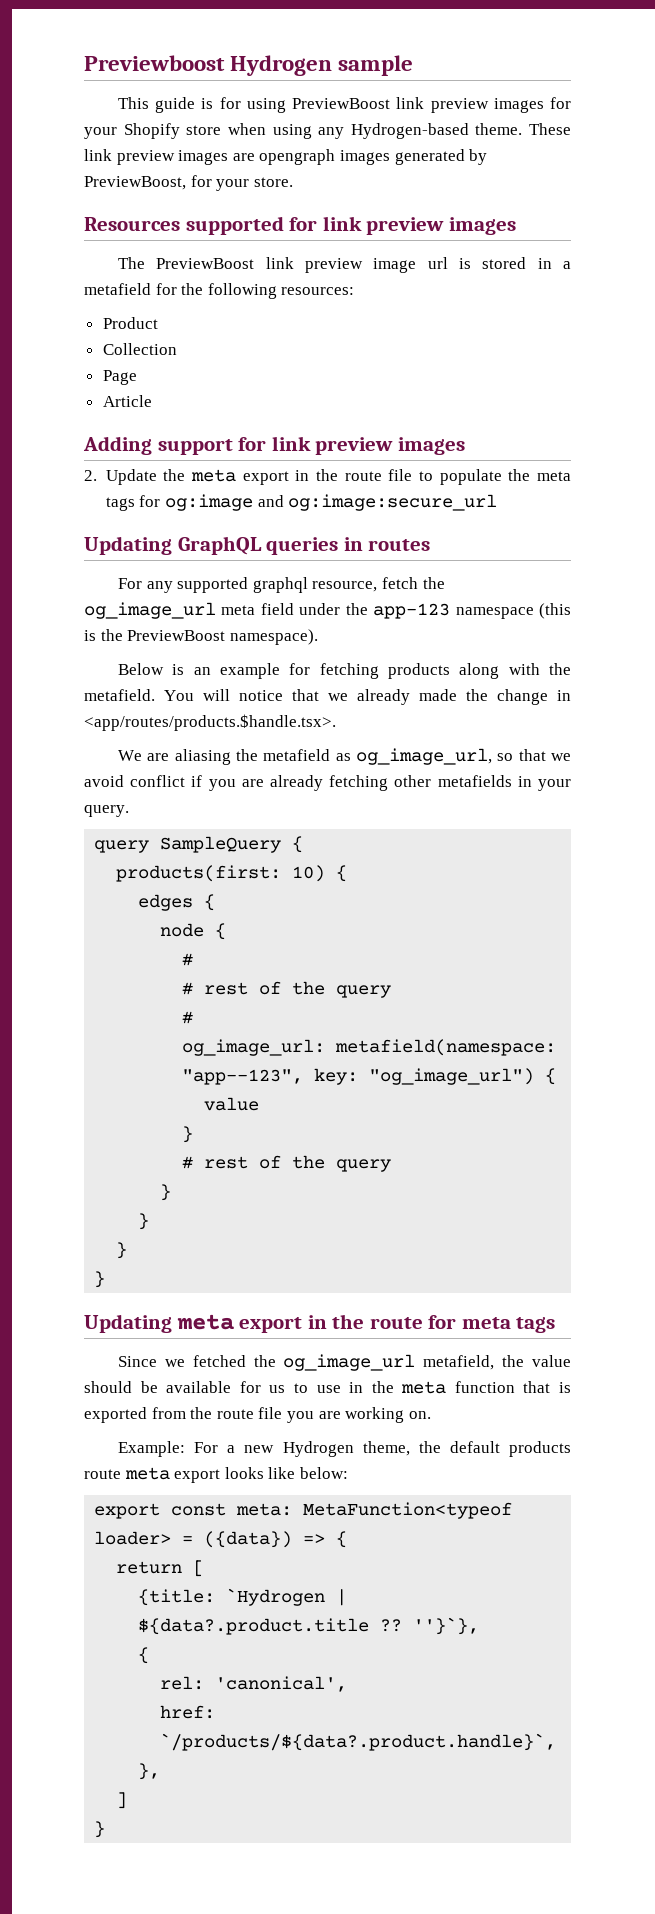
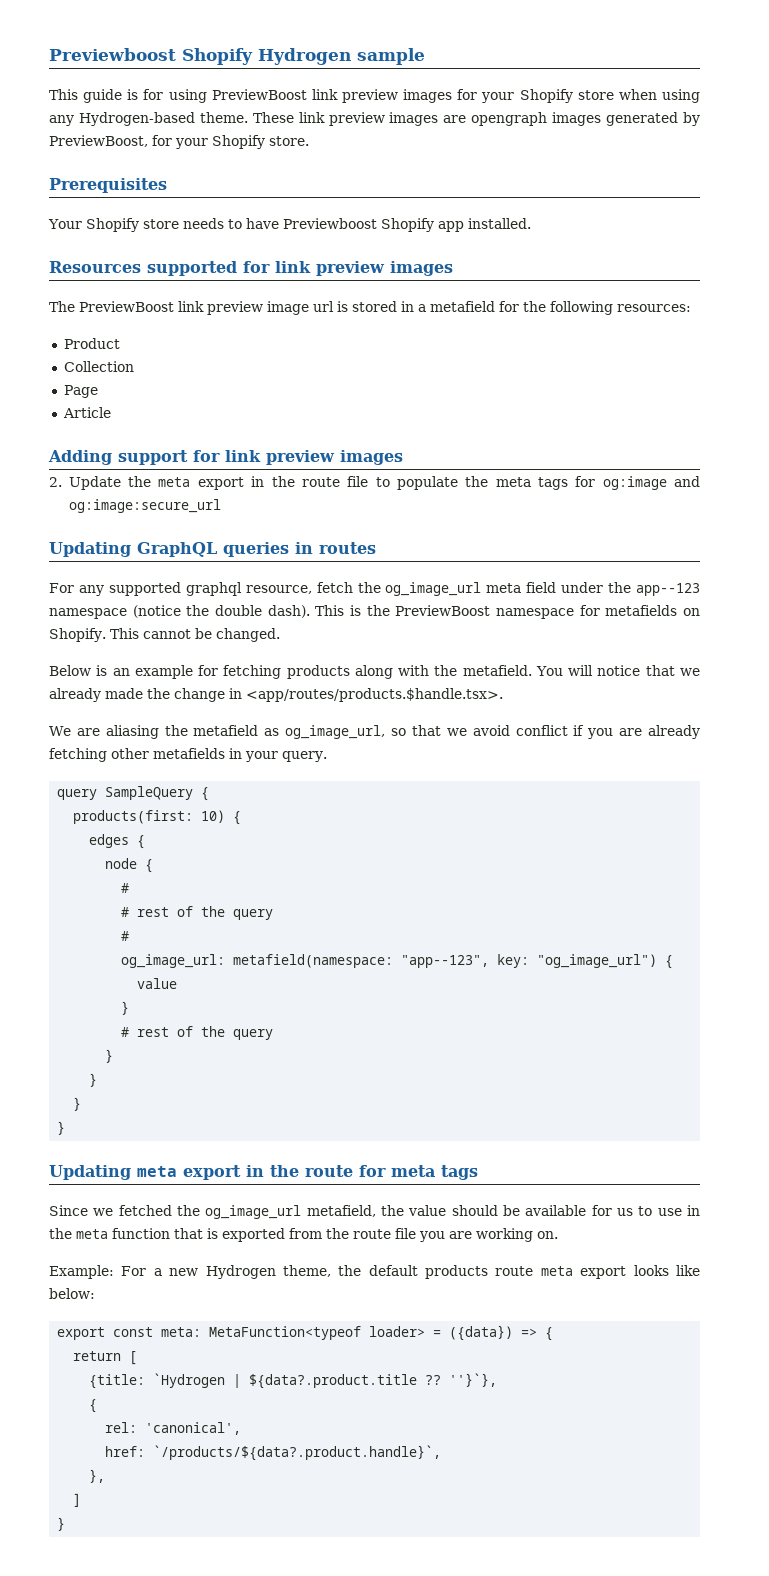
[84,55,225,71] Previewboost -> [49,48,253,65] Previewboost Shopify
(250, 185) none -> [212,135,265,149] Shopify
(293, 182) none -> [49,178,167,193] [48,218,531,232] // Prerequisites // Your Shopify store needs to have Previewboost Shopify app installed.
[373,603,571,619] [84,629,318,645] app-123 namespace (this is the PreviewBoost namespace). -> [636,583,700,596] [49,605,700,619] [49,628,280,642] app--123 namespace (notice the double dash). This is the PreviewBoost namespace for metafields on Shopify. This cannot be changed.

